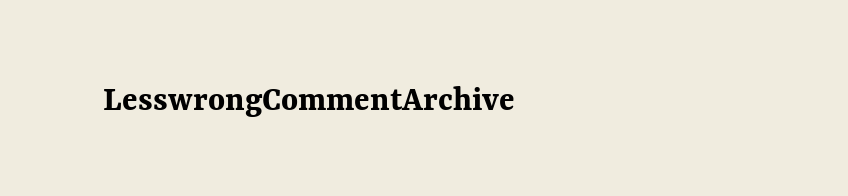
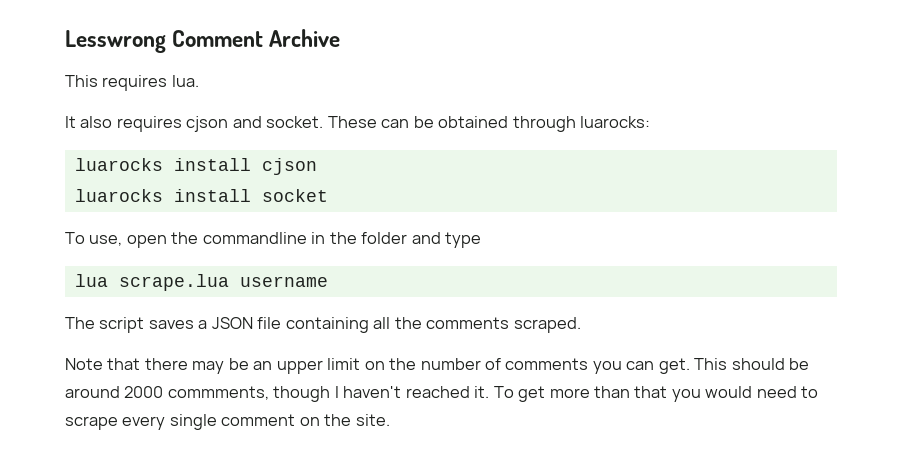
[103,86,515,117] LesswrongCommentArchive -> [65,29,341,53] [65,75,199,91] [65,116,651,132] [74,158,317,175] [74,189,328,202] [65,232,482,248] [74,274,328,291] [65,317,581,333] [65,358,810,374] [65,386,819,402] [65,414,390,430] Lesswrong Comment Archive // This requires lua. // It also requires cjson and socket. These can be obtained through luarocks: // luarocks install cjson // luarocks install socket // To use, open the commandline in the folder and type // lua scrape.lua username // The script saves a JSON file containing all the comments scraped. // Note that there may be an upper limit on the number of comments you can get. This should be around 2000 commments, though I haven't reached it. To get more than that you would need to scrape every single comment on the site.

